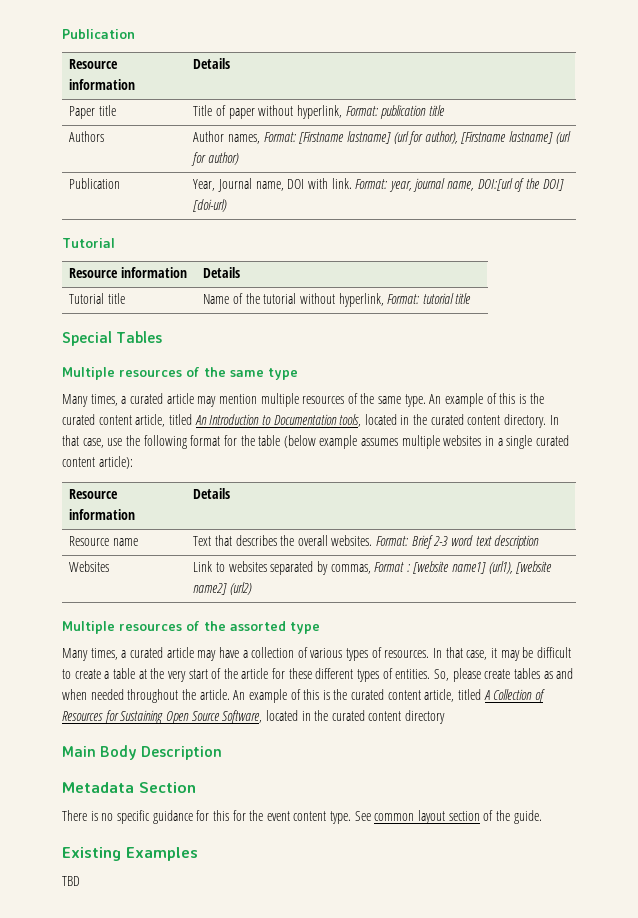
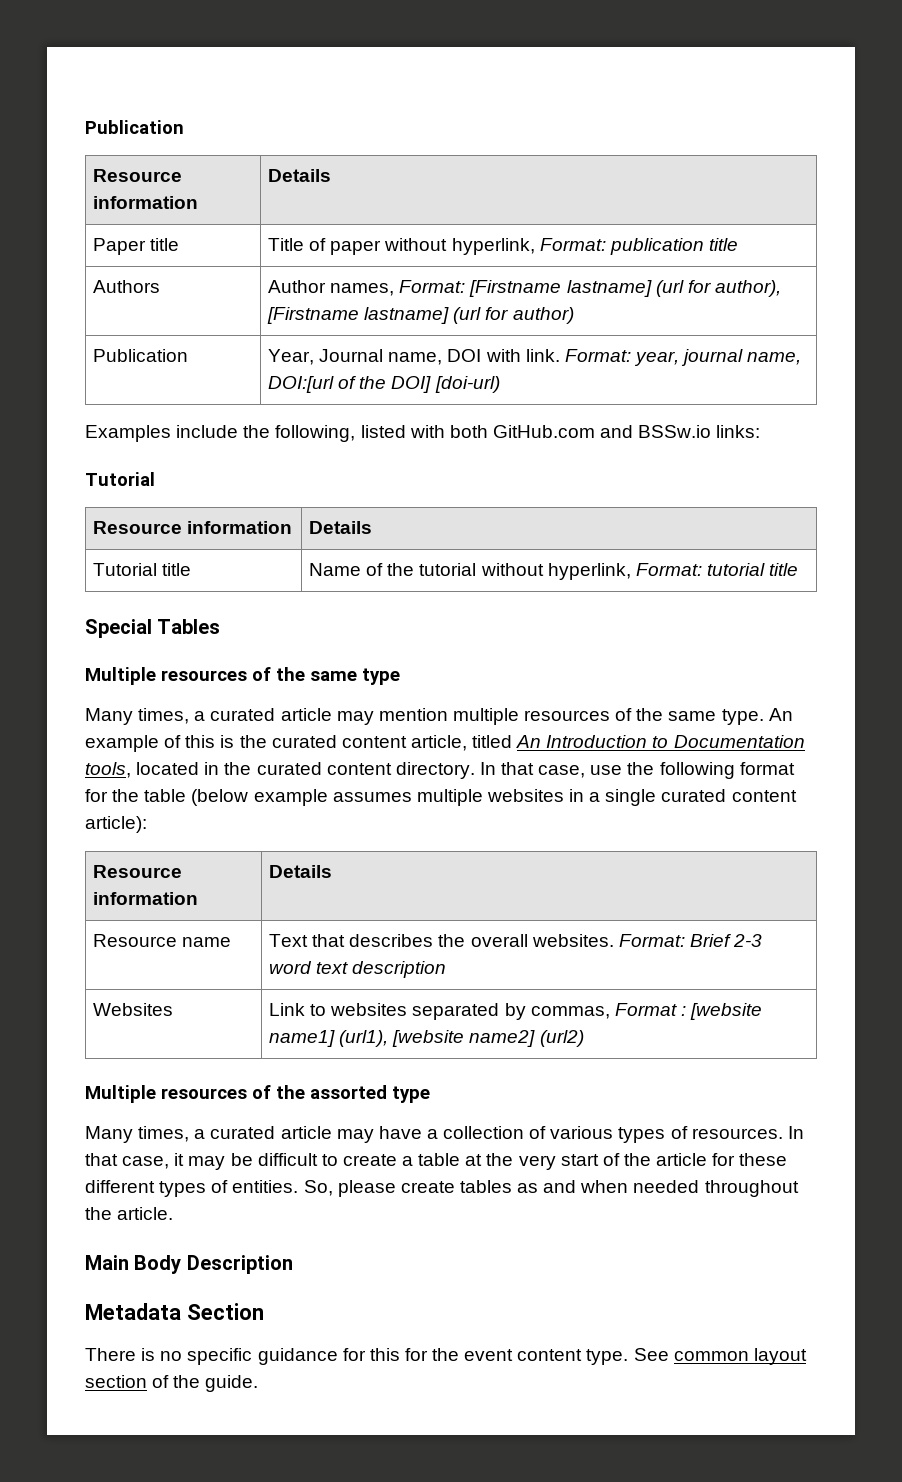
(228, 205) none -> [85,425,761,442] // Examples include the following, listed with both GitHub.com and BSSw.io links:
[233,689,545,703] [62,710,446,724] An example of this is the curated content article, titled A Collection of Resources for Sustaining Open Source Software, located in the curated content directory -> (174, 1213) none
[62,847,198,861] [62,876,80,886] // Existing Examples // TBD -> (259, 1383) none

